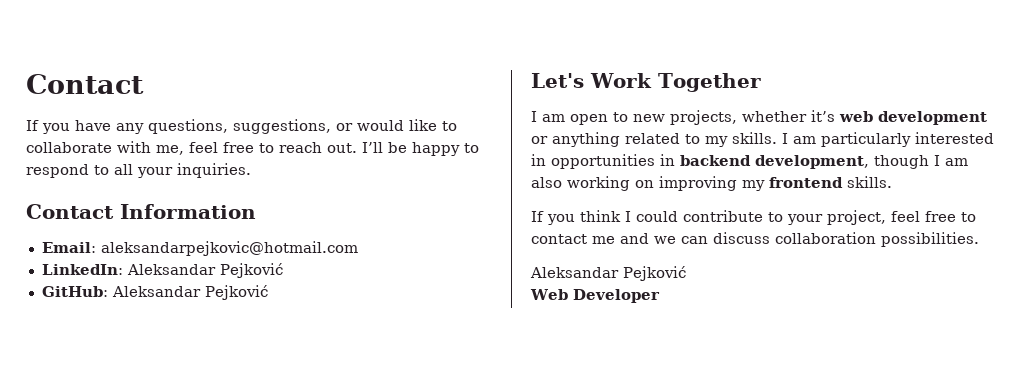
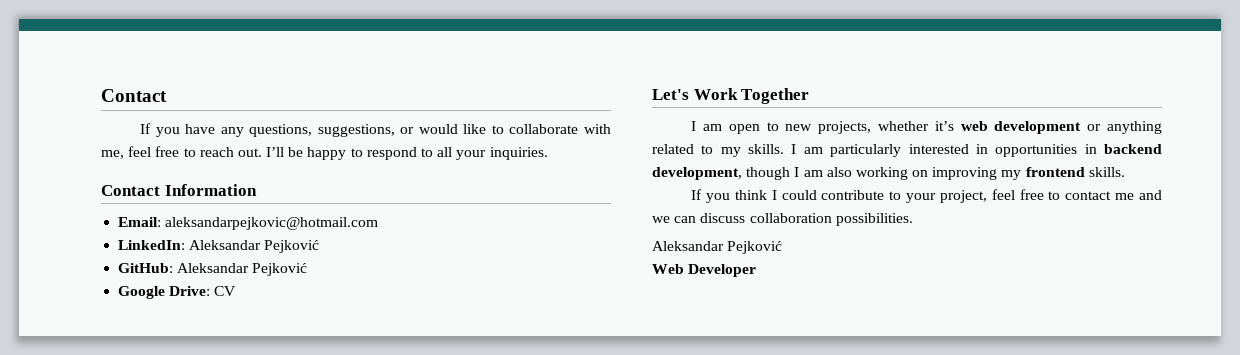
(268, 292) none -> [118,286,237,299] // Google Drive: CV

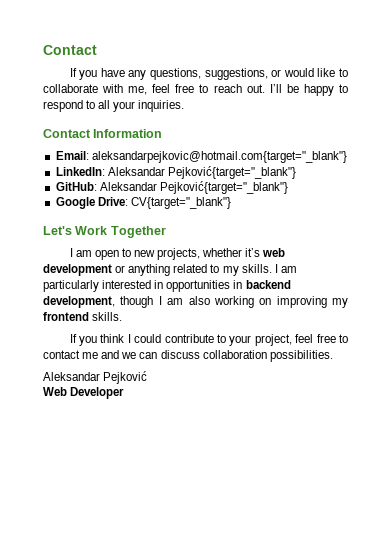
[165,217,379,230] aleksandarpejkovic@hotmail.com -> [91,151,347,163] aleksandarpejkovic@hotmail.com{target="_blank"}
[264,240,320,253] Pejković -> [167,166,296,179] Pejković{target="_blank"}
[252,263,308,276] Pejković -> [159,181,288,194] Pejković{target="_blank"}
[214,286,237,296] CV -> [130,197,231,209] CV{target="_blank"}

